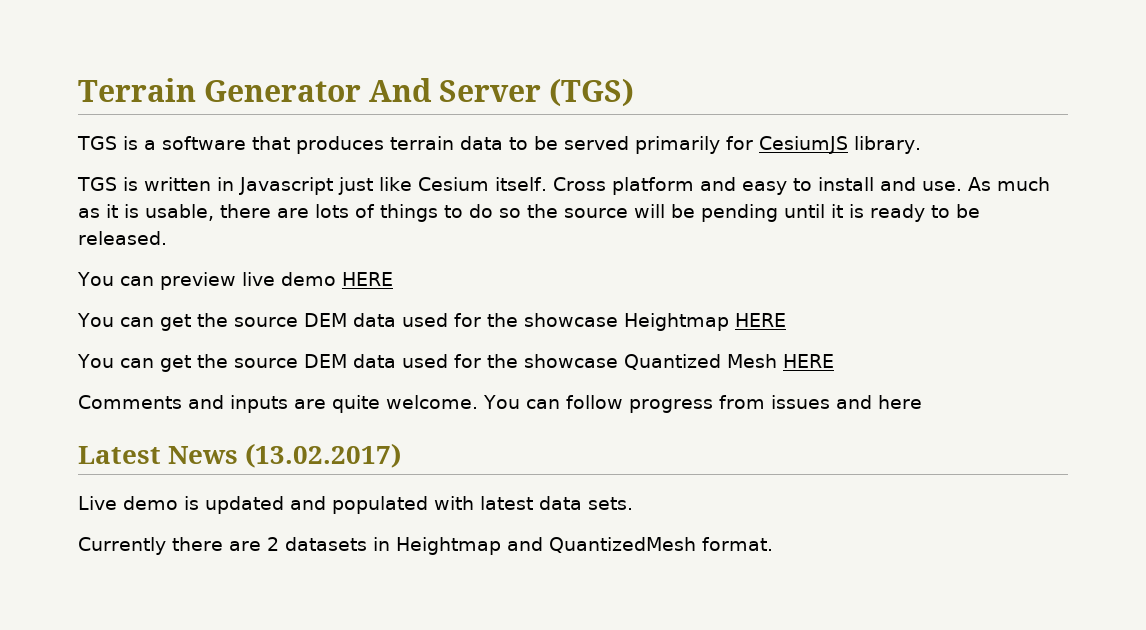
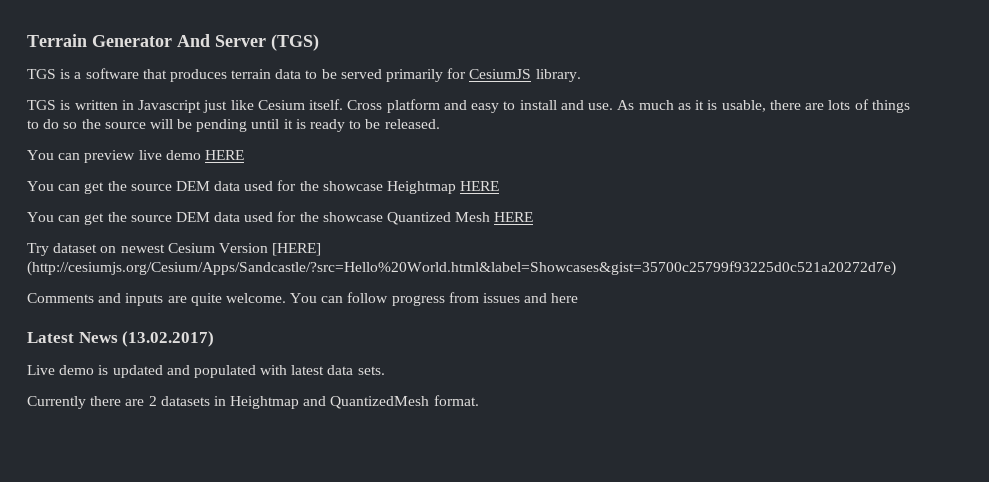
(834, 361) none -> [27,243,322,256] [27,261,896,276] // Try dataset on newest Cesium Version [HERE] (http://cesiumjs.org/Cesium/Apps/Sandcastle/?src=Hello%20World.html&label=Showcases&gist=35700c25799f93225d0c521a20272d7e)

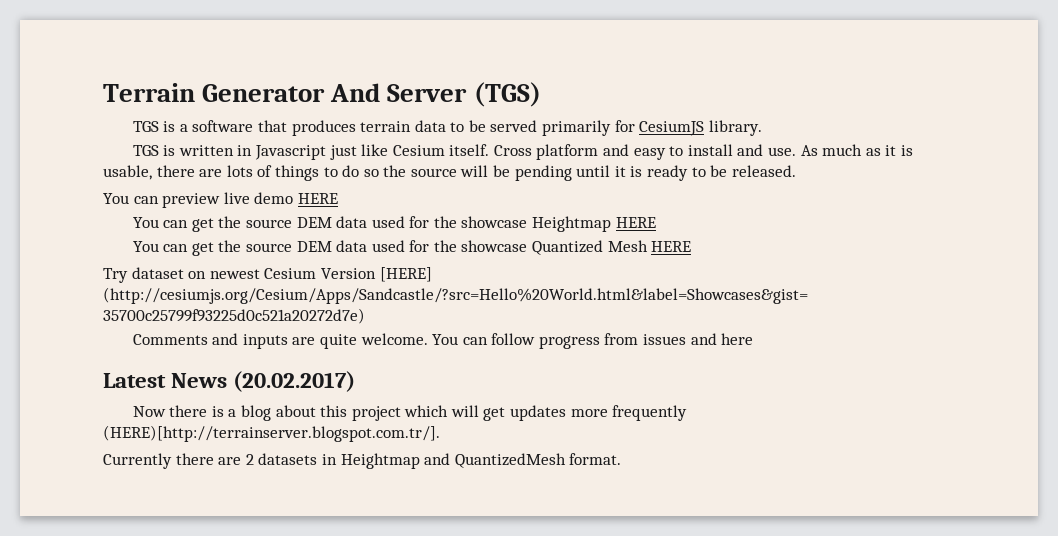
[122,331,215,347] [27,365,385,378] (13.02.2017) // Live demo is updated and populated with latest data sets. -> [233,371,356,392] [132,405,688,421] [103,425,440,442] (20.02.2017) // Now there is a blog about this project which will get updates more frequently (HERE)[http://terrainserver.blogspot.com.tr/].

